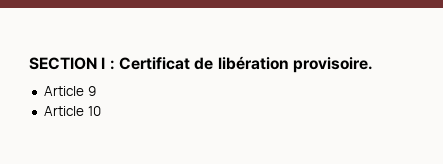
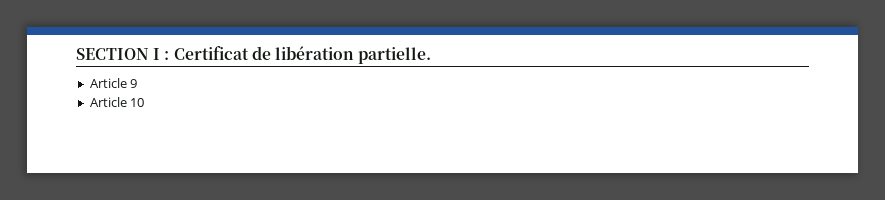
[292,57,373,73] provisoire. -> [358,47,432,64] partielle.

